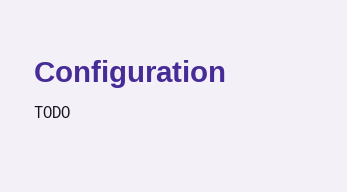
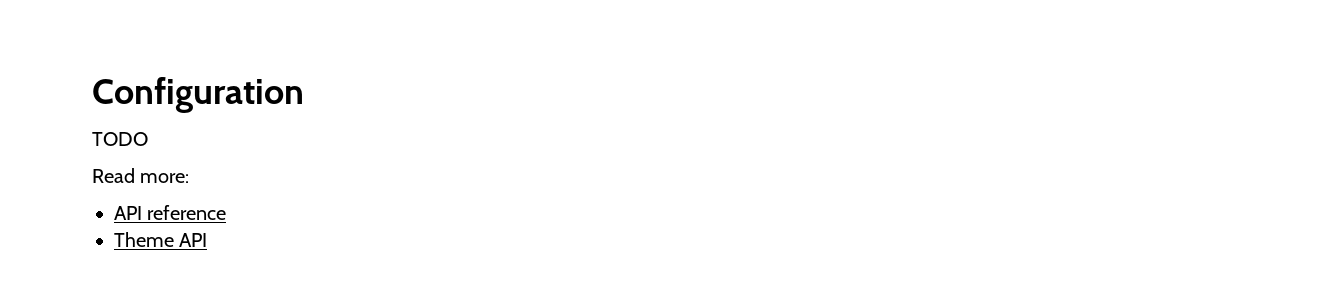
(70, 112) none -> [92,168,190,183] [114,205,227,220] [114,232,208,247] // Read more: // API reference // Theme API

